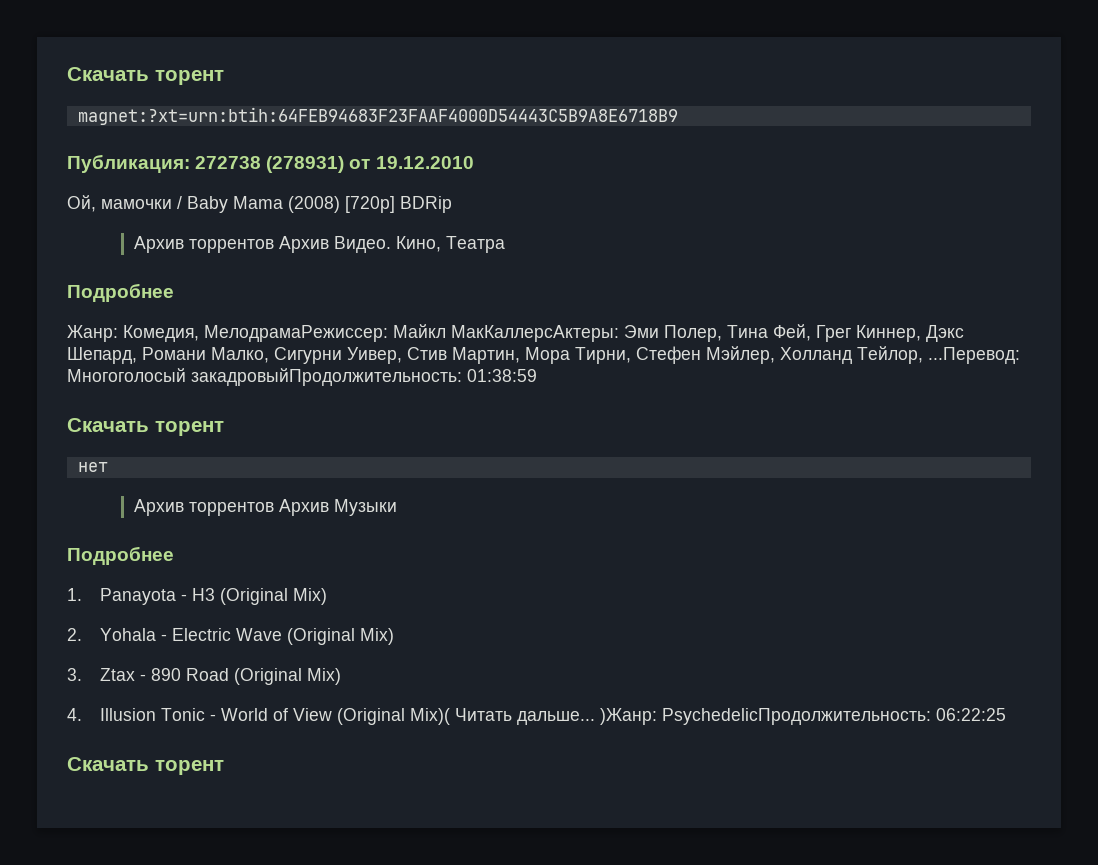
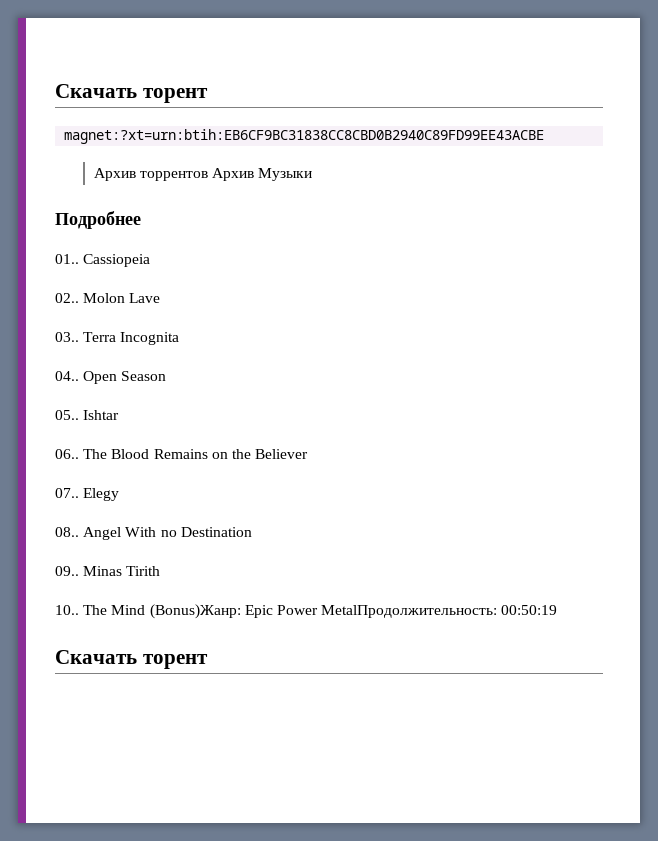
[67,67,224,85] [77,107,678,125] [67,154,474,173] [67,195,452,213] [133,236,505,253] [67,283,174,302] [67,324,964,342] [67,346,1020,364] [67,368,537,386] [67,418,224,436] [77,462,108,472] Скачать торент // magnet:?xt=urn:btih:64FEB94683F23FAAF4000D54443C5B9A8E6718B9 // Публикация: 272738 (278931) от 19.12.2010 // Ой, мамочки / Baby Mama (2008) [720p] BDRip // Архив торрентов Архив Видео. Кино, Театра // Подробнее // Жанр: Комедия, МелодрамаРежиссер: Майкл МакКаллерсАктеры: Эми Полер, Тина Фей, Грег Киннер, Дэкс Шепард, Романи Малко, Сигурни Уивер, Стив Мартин, Мора Тирни, Стефен Мэйлер, Холланд Тейлор, ...Перевод: Многоголосый закадровыйПродолжительность: 01:38:59 // Скачать торент // нет -> [55,84,208,103] [64,129,545,144] Скачать торент // magnet:?xt=urn:btih:EB6CF9BC31838CC8CBD0B2940C89FD99EE43ACBE
[67,588,328,605] [67,628,395,645] [67,668,342,685] [67,708,1007,725] 1. Panayota - H3 (Original Mix) // 2. Yohala - Electric Wave (Original Mix) // 3. Ztax - 890 Road (Original Mix) // 4. Illusion Tonic - World of View (Original Mix)( Читать дальше... )Жанр: PsychedelicПродолжительность: 06:22:25 -> [55,254,151,267] [55,293,161,303] [55,332,180,345] [55,371,167,384] [55,410,120,420] [55,449,309,459] [55,488,120,501] [55,527,252,540] [55,566,161,576] [55,604,558,619] 01.. Cassiopeia // 02.. Molon Lave // 03.. Terra Incognita // 04.. Open Season // 05.. Ishtar // 06.. The Blood Remains on the Believer // 07.. Elegy // 08.. Angel With no Destination // 09.. Minas Tirith // 10.. The Mind (Bonus)Жанр: Epic Power MetalПродолжительность: 00:50:19

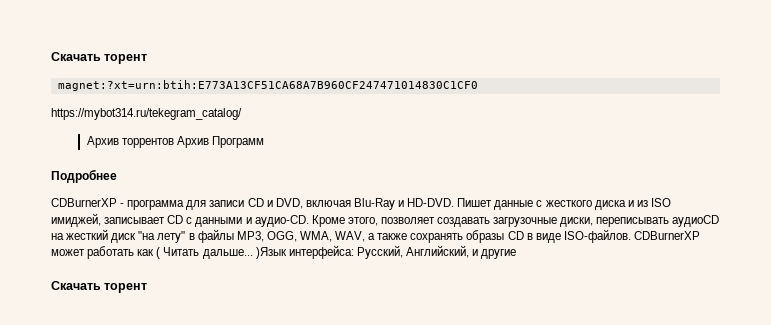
[64,129,545,144] magnet:?xt=urn:btih:EB6CF9BC31838CC8CBD0B2940C89FD99EE43ACBE -> [57,80,478,91] [51,108,242,120] magnet:?xt=urn:btih:E773A13CF51CA68A7B960CF247471014830C1CF0 // https://mybot314.ru/tekegram_catalog/
[258,168,313,181] Музыки -> [211,136,264,148] Программ
[55,254,151,267] [55,293,161,303] [55,332,180,345] [55,371,167,384] [55,410,120,420] [55,449,309,459] [55,488,120,501] [55,527,252,540] [55,566,161,576] [55,604,558,619] 01.. Cassiopeia // 02.. Molon Lave // 03.. Terra Incognita // 04.. Open Season // 05.. Ishtar // 06.. The Blood Remains on the Believer // 07.. Elegy // 08.. Angel With no Destination // 09.. Minas Tirith // 10.. The Mind (Bonus)Жанр: Epic Power MetalПродолжительность: 00:50:19 -> [51,198,671,210] [51,213,720,227] [51,229,700,243] [51,245,517,259] CDBurnerXP - программа для записи CD и DVD, включая Blu-Ray и HD-DVD. Пишет данные с жесткого диска и из ISO имиджей, записывает CD с данными и аудио-CD. Кроме этого, позволяет создавать загрузочные диски, переписывать аудиоCD на жесткий диск "на лету" в файлы MP3, OGG, WMA, WAV, а также сохранять образы CD в виде ISO-файлов. CDBurnerXP может работать как ( Читать дальше... )Язык интерфейса: Русский, Английский, и другие

